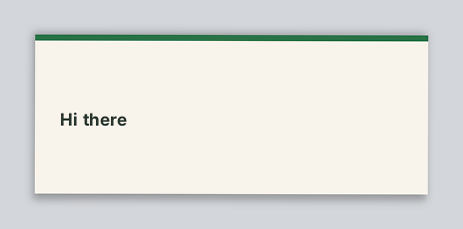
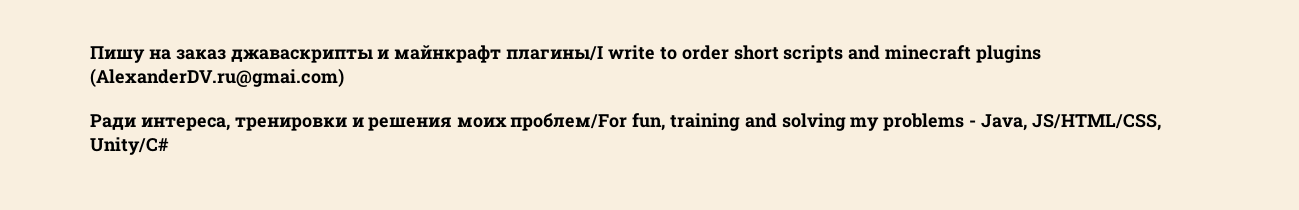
[59,111,128,127] Hi there -> [90,45,1042,63] [90,68,344,87] [90,113,1161,131] [90,137,169,155] Пишу на заказ джаваскрипты и майнкрафт плагины/I write to order short scripts and minecraft plugins (AlexanderDV.ru@gmai.com) // Ради интереса, тренировки и решения моих проблем/For fun, training and solving my problems - Java, JS/HTML/CSS, Unity/C#

